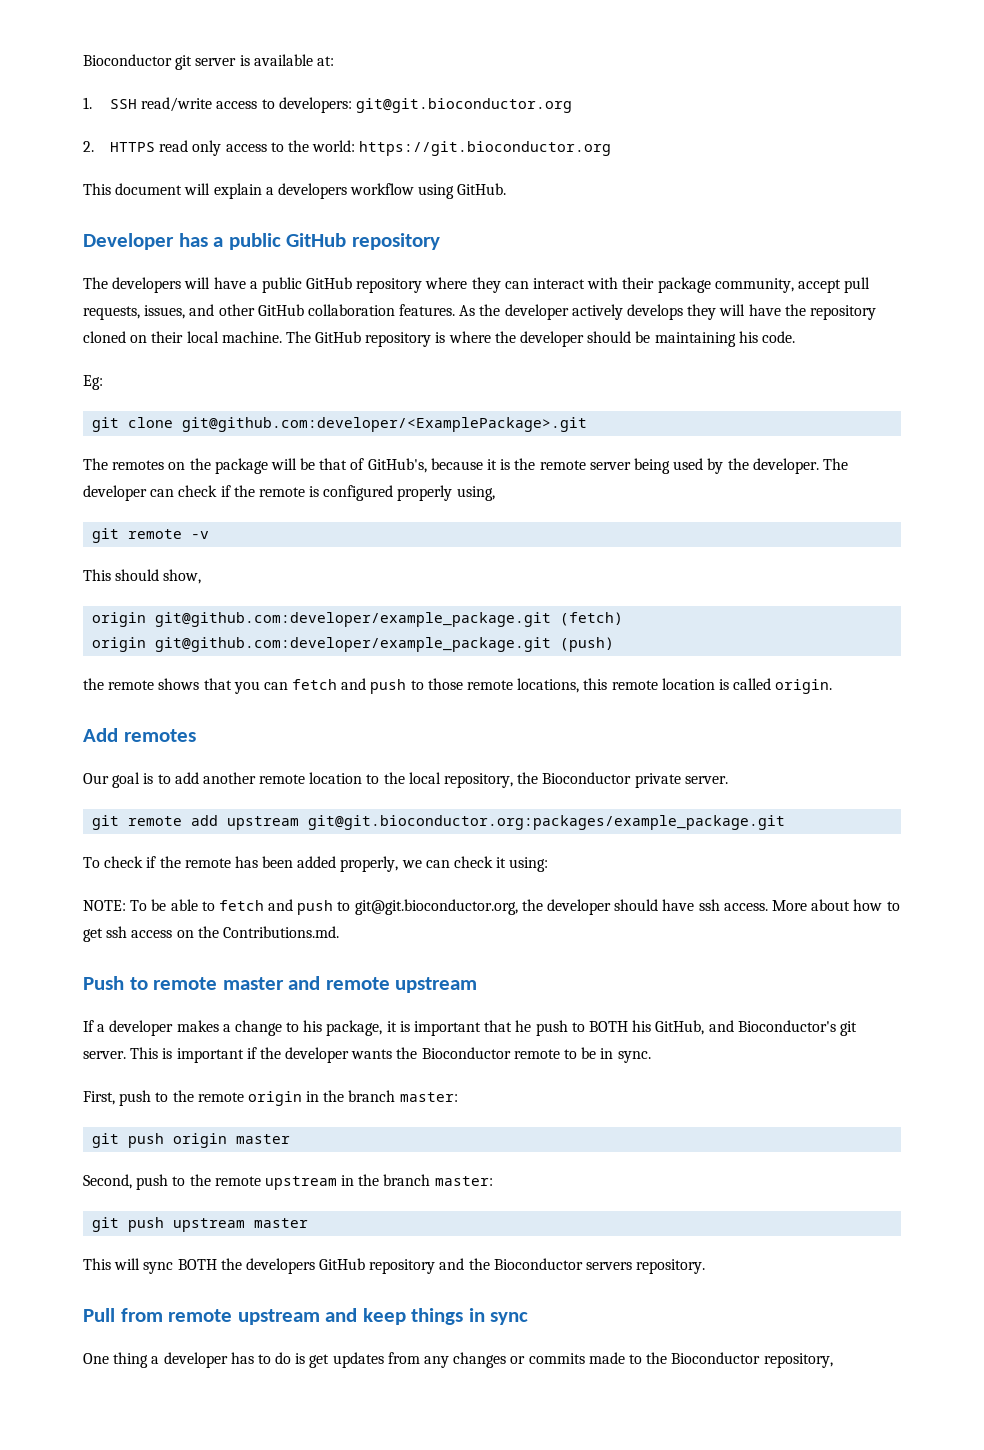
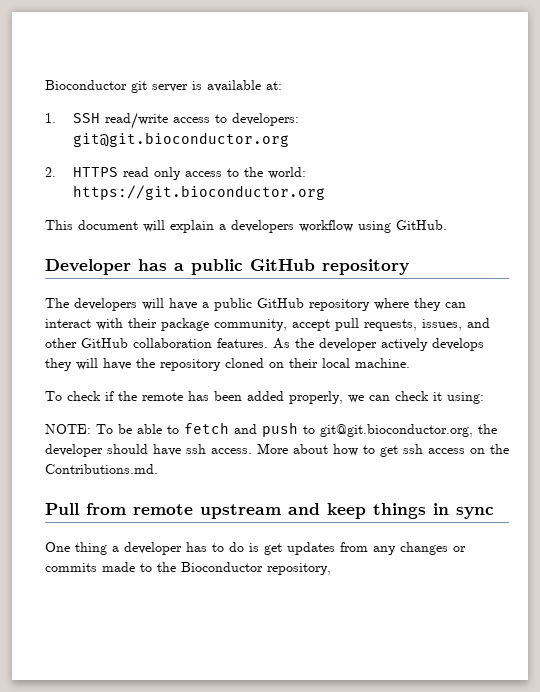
[285,331,795,347] [83,375,103,390] [92,417,588,432] [83,458,848,474] [83,485,495,501] [92,528,210,543] [83,569,202,584] [92,612,624,627] [92,637,615,652] [83,678,833,694] [83,728,196,742] [83,772,728,788] [92,815,786,830] The GitHub repository is where the developer should be maintaining his code. // Eg: // git clone git@github.com:developer/<ExamplePackage>.git // The remotes on the package will be that of GitHub's, because it is the remote server being used by the developer. The developer can check if the remote is configured properly using, // git remote -v // This should show, // origin git@github.com:developer/example_package.git (fetch) // origin git@github.com:developer/example_package.git (push) // the remote shows that you can fetch and push to those remote locations, this remote location is called origin. // Add remotes // Our goal is to add another remote location to the local repository, the Bioconductor private server. // git remote add upstream git@git.bioconductor.org:packages/example_package.git -> (410, 363) none
[83,976,478,993] [83,1020,857,1036] [83,1047,651,1063] [83,1090,458,1106] [92,1133,291,1148] [83,1174,493,1190] [92,1217,309,1232] [83,1258,706,1274] // Push to remote master and remote upstream // If a developer makes a change to his package, it is important that he push to BOTH his GitHub, and Bioconductor's git server. This is important if the developer wants the Bioconductor remote to be in sync. // First, push to the remote origin in the branch master: // git push origin master // Second, push to the remote upstream in the branch master: // git push upstream master // This will sync BOTH the developers GitHub repository and the Bioconductor servers repository. -> (158, 469) none

